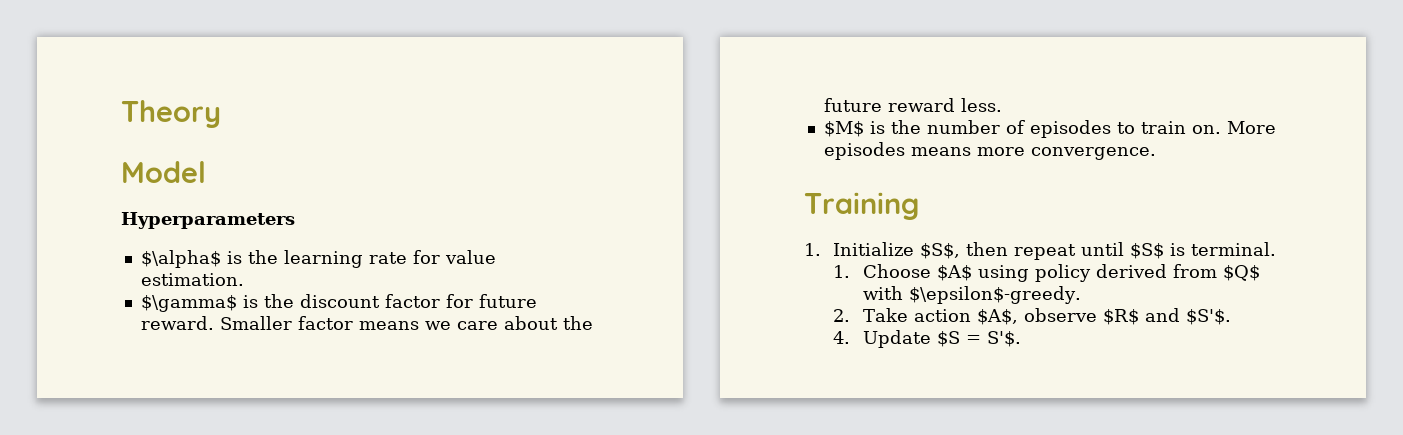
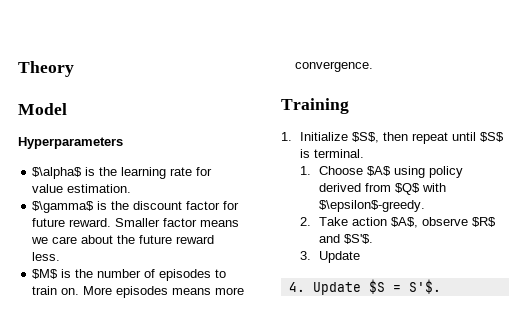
[833,330,931,348] 4. Update -> [300,251,361,263] [288,282,361,295] 3. Update // 4. Update

